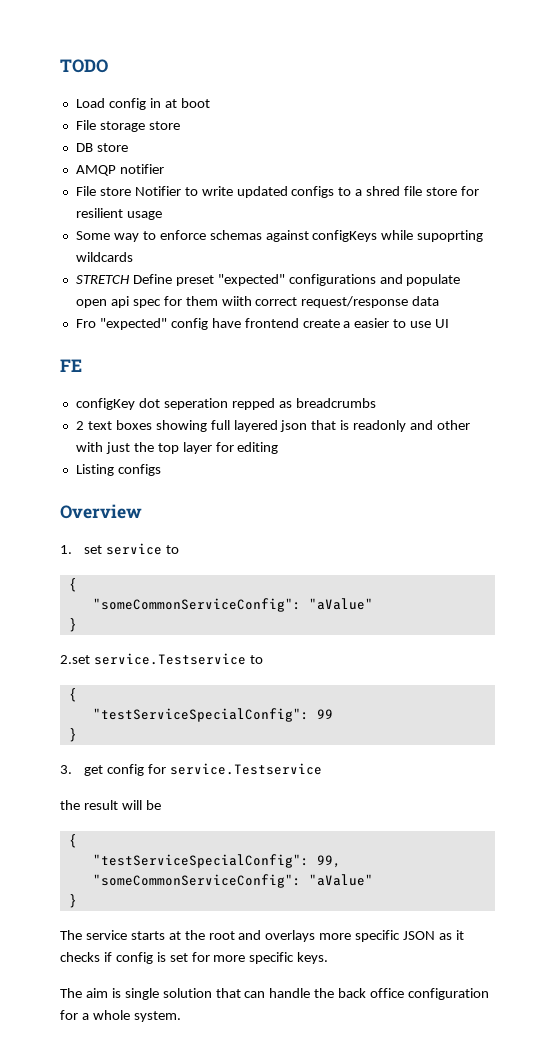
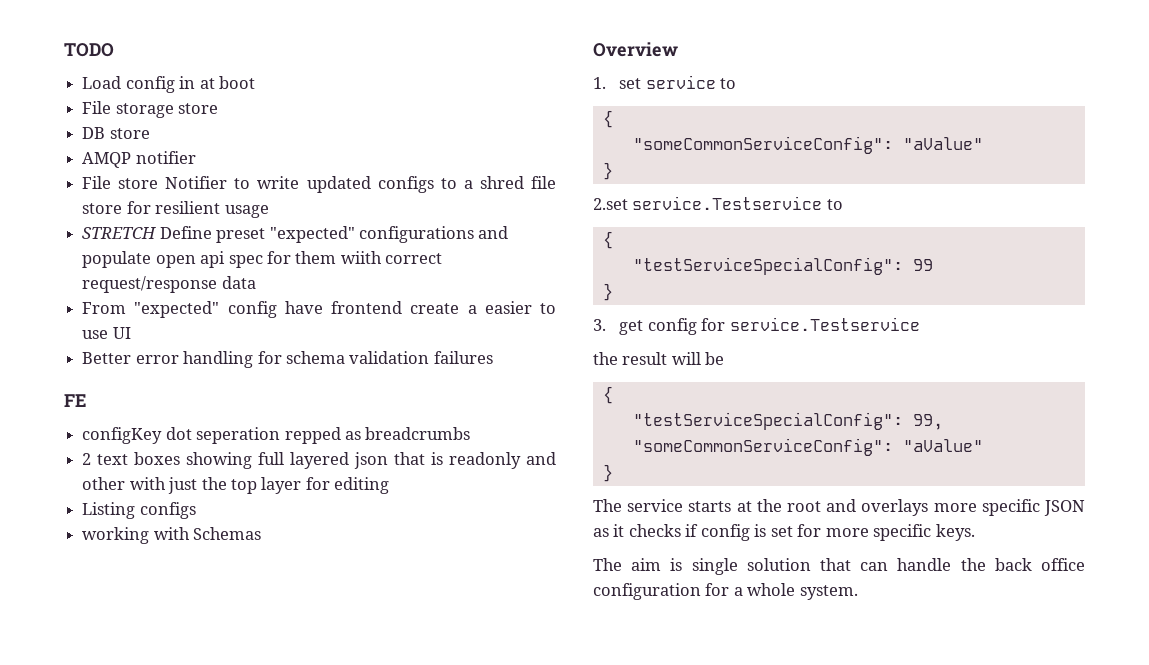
[75,230,484,242] [75,252,133,262] // Some way to enforce schemas against configKeys while supoprting wildcards -> (269, 211) none
[75,319,96,328] Fro -> [82,302,127,314] From
(450, 323) none -> [82,351,493,368] // Better error handling for schema validation failures
(161, 470) none -> [82,527,262,544] // working with Schemas

